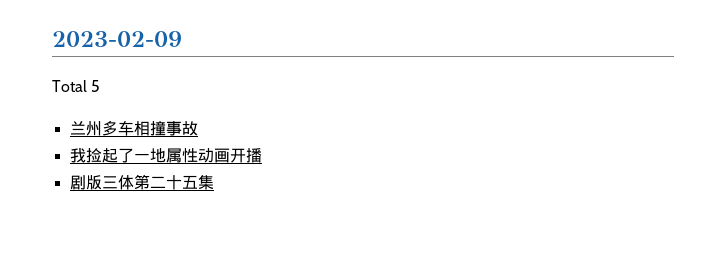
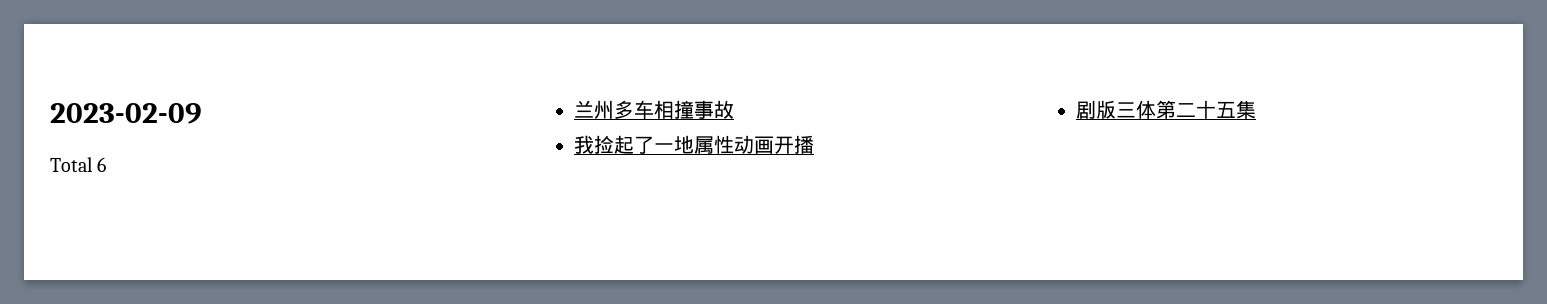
[91,80,101,92] 5 -> [97,157,107,172] 6

